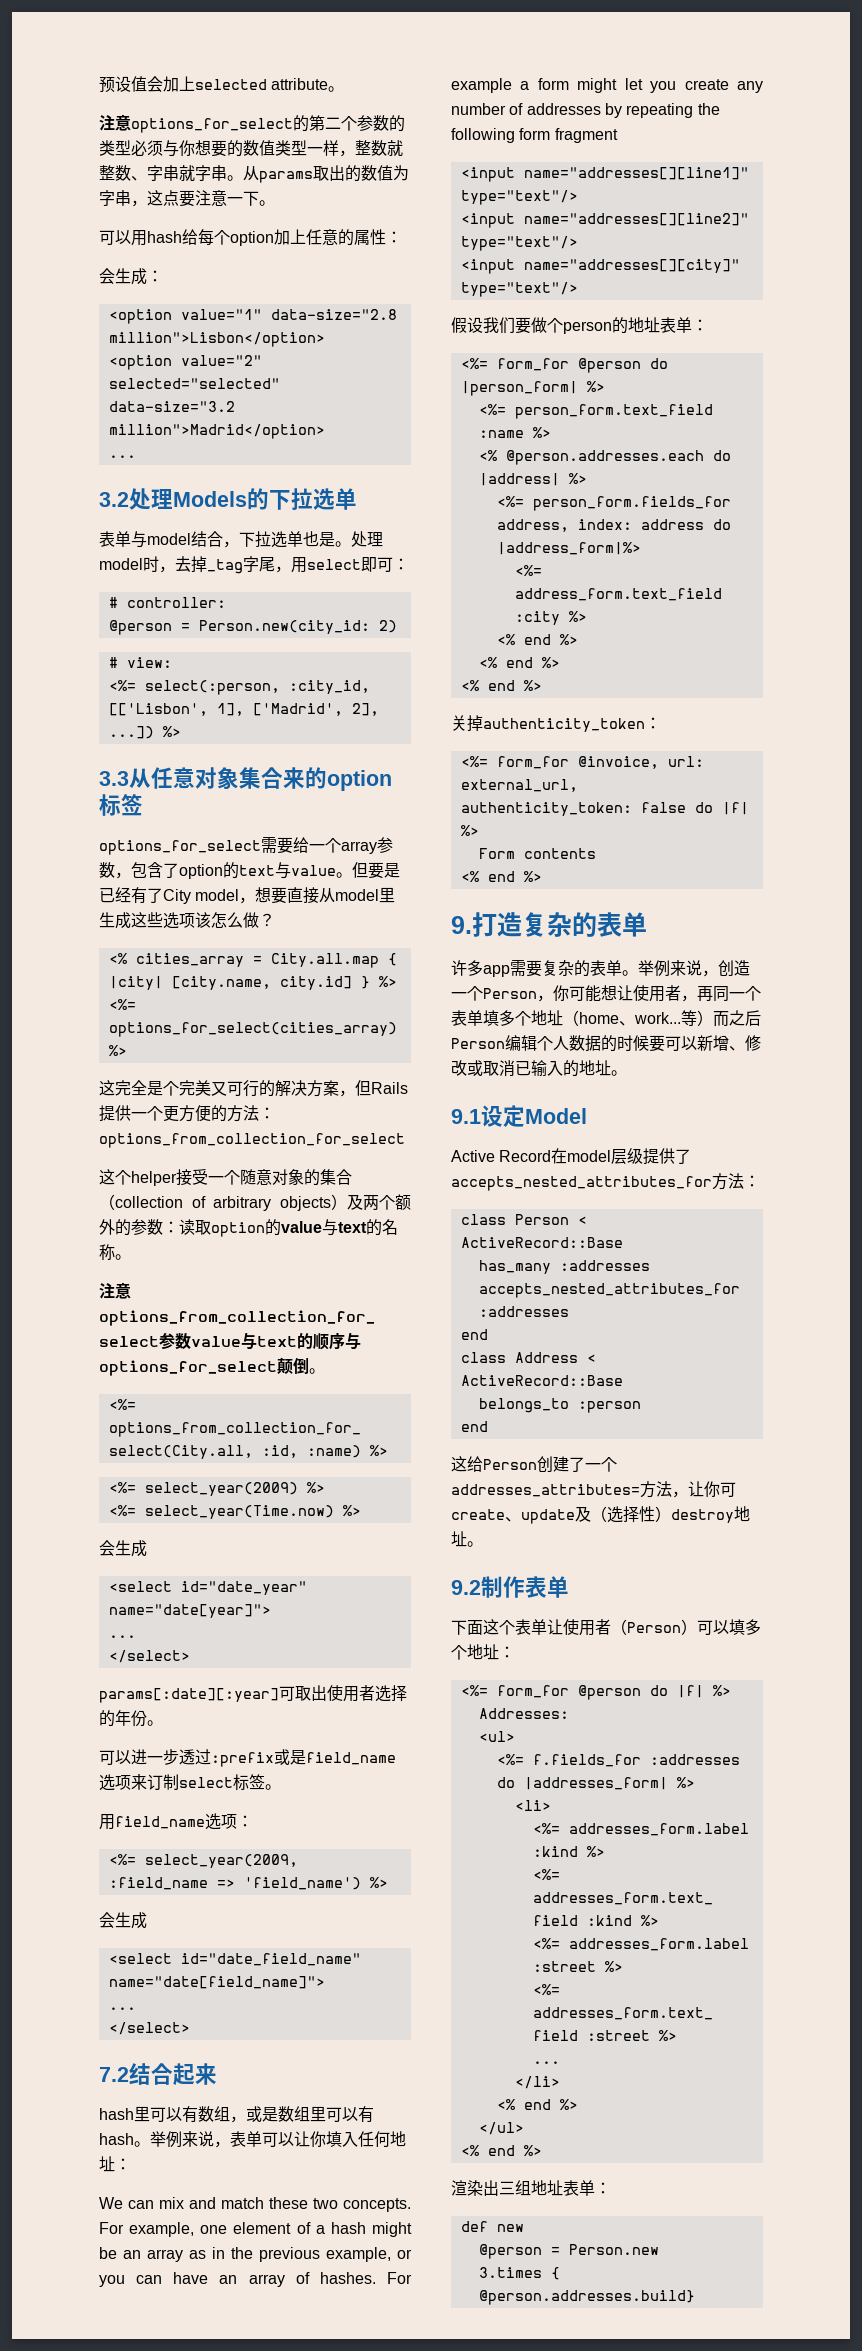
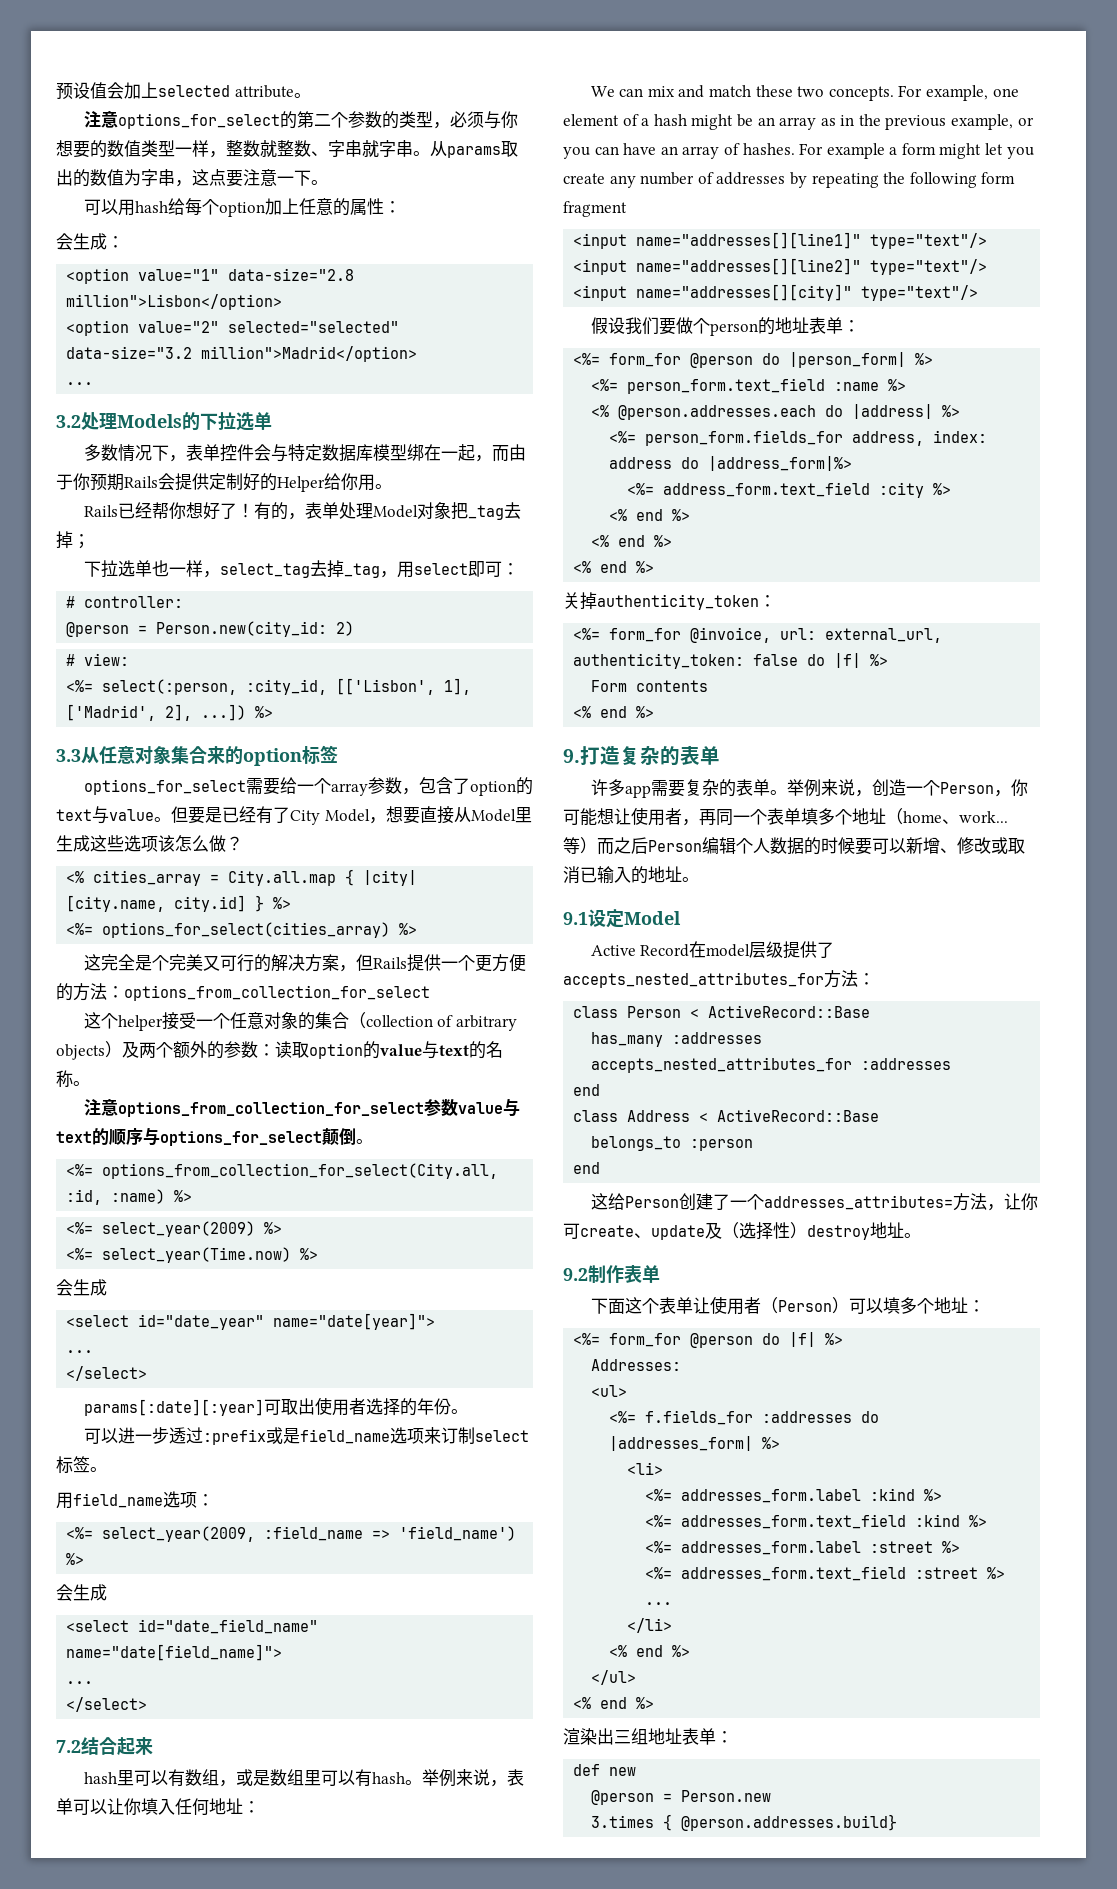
(131, 148) none -> [432,122,450,129] ，
[99,531,383,548] [99,556,175,573] 表单与model结合，下拉选单也是。处理model时， -> [83,444,526,462] [56,473,392,492] [83,502,521,520] [56,531,90,549] [83,560,310,578] 多数情况下，表单控件会与特定数据库模型绑在一起，而由于你预期Rails会提供定制好的Helper给你用。 // Rails已经帮你想好了！有的，表单处理Model对象把_tag去掉； // 下拉选单也一样，select_tag
[243,556,275,572] 字尾 -> (380, 570) none
[195,889,240,901] model -> [324,809,370,822] Model
[335,889,380,901] model -> [470,809,516,822] Model
[240,1169,256,1185] 随 -> [229,1012,247,1029] 任

